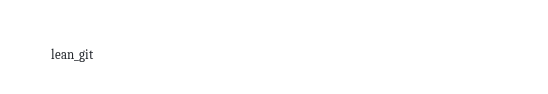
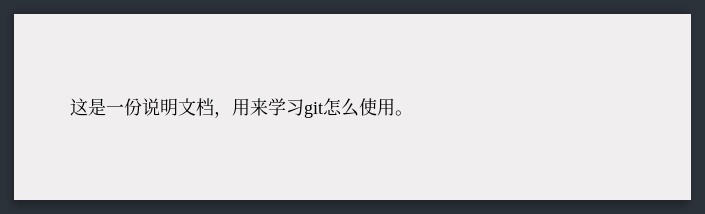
[51,48,94,62] lean_git -> [70,98,413,118] 这是一份说明文档，用来学习git怎么使用。

